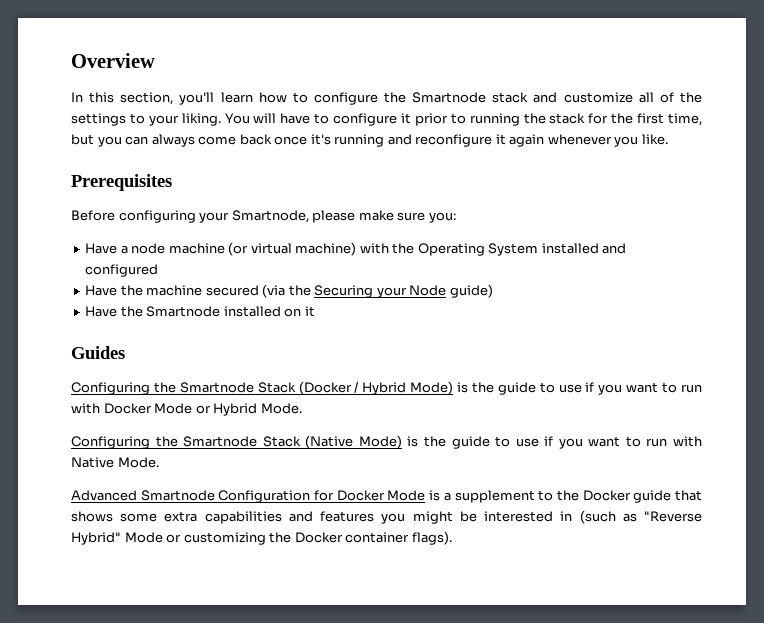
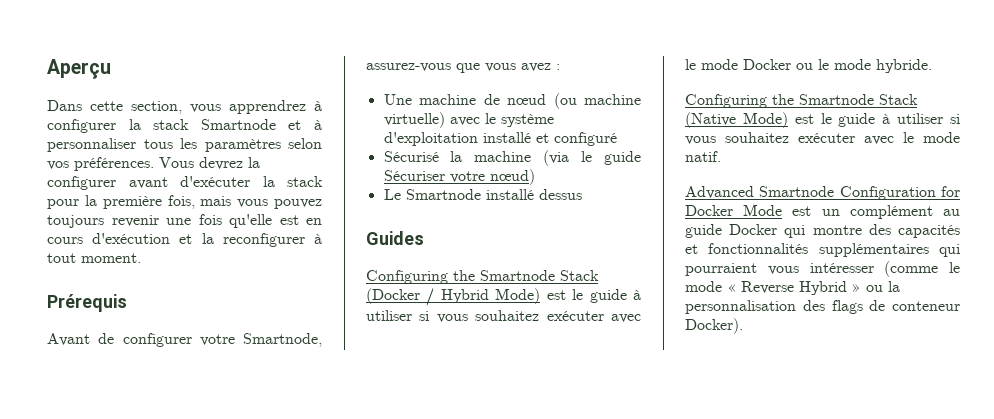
[71,53,155,68] [71,92,702,105] [71,113,703,126] [71,134,668,147] [71,174,172,191] [71,210,456,223] [85,242,627,256] [85,264,159,277] [85,284,493,298] [85,306,315,317] Overview // In this section, you'll learn how to configure the Smartnode stack and customize all of the settings to your liking. You will have to configure it prior to running the stack for the first time, but you can always come back once it's running and reconfigure it again whenever you like. // Prerequisites // Before configuring your Smartnode, please make sure you: // Have a node machine (or virtual machine) with the Operating System installed and configured // Have the machine secured (via the Securing your Node guide) // Have the Smartnode installed on it -> [47,59,111,79] [47,100,322,114] [47,119,322,133] [47,138,322,152] [47,157,260,171] [47,176,323,190] [47,195,322,209] [47,214,322,228] [47,233,322,247] [47,253,141,263] [47,294,127,312] [47,333,322,347] [366,63,560,73] [383,93,641,109] [383,112,554,128] [383,132,617,146] [383,150,641,166] [383,169,535,185] [383,189,582,200] Aperçu // Dans cette section, vous apprendrez à configurer la stack Smartnode et à personnaliser tous les paramètres selon vos préférences. Vous devrez la configurer avant d'exécuter la stack pour la première fois, mais vous pouvez toujours revenir une fois qu'elle est en cours d'exécution et la reconfigurer à tout moment. // Prérequis // Avant de configurer votre Smartnode, assurez-vous que vous avez : // Une machine de nœud (ou machine virtuelle) avec le système d'exploitation installé et configuré // Sécurisé la machine (via le guide Sécuriser votre nœud) // Le Smartnode installé dessus
[457,382,702,395] [71,403,302,416] is the guide to use if you want to run with Docker Mode or Hybrid Mode. -> [546,289,641,303] [366,310,641,323] [685,59,932,73] est le guide à utiliser si vous souhaitez exécuter avec le mode Docker ou le mode hybride.
[407,436,702,449] [71,457,159,468] is the guide to use if you want to run with Native Mode. -> [794,113,960,127] [685,132,960,145] [685,151,721,162] est le guide à utiliser si vous souhaitez exécuter avec le mode natif.
[429,490,702,503] [71,510,702,524] [71,531,452,545] is a supplement to the Docker guide that shows some extra capabilities and features you might be interested in (such as "Reverse Hybrid" Mode or customizing the Docker container flags). -> [792,205,960,219] [685,224,960,238] [685,243,960,257] [685,261,960,277] [685,281,900,295] [685,300,960,314] [685,318,743,334] est un complément au guide Docker qui montre des capacités et fonctionnalités supplémentaires qui pourraient vous intéresser (comme le mode « Reverse Hybrid » ou la personnalisation des flags de conteneur Docker).

